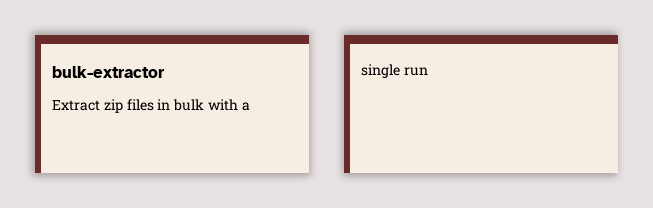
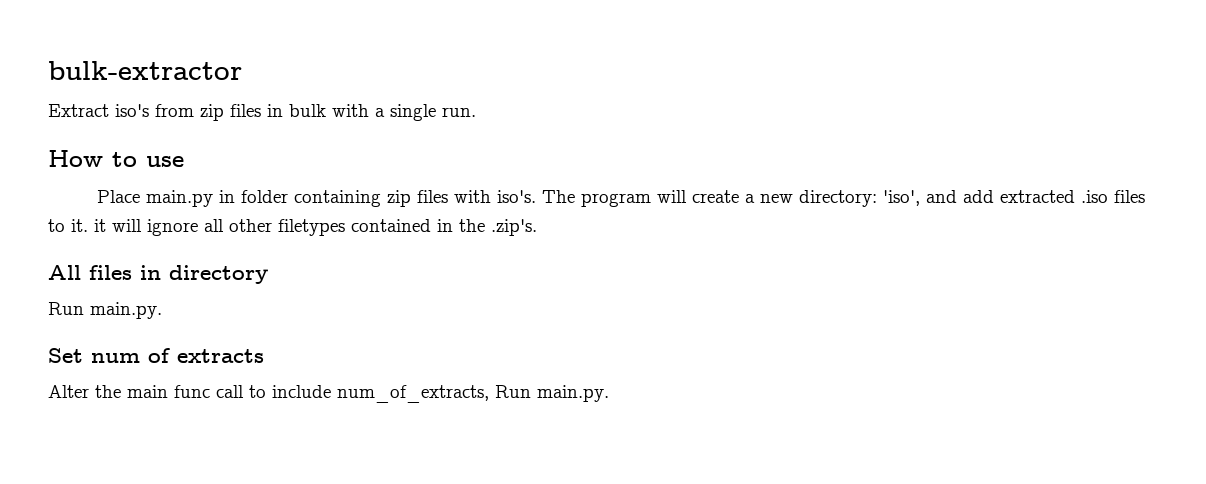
(100, 105) none -> [115,104,194,117] iso's from
[403,67,428,76] run -> [442,107,476,117] [48,150,184,167] [97,190,1146,207] [48,219,537,236] [48,265,268,284] [48,302,162,319] [48,348,264,363] [48,385,609,403] run. // How to use // Place main.py in folder containing zip files with iso's. The program will create a new directory: 'iso', and add extracted .iso files to it. it will ignore all other filetypes contained in the .zip's. // All files in directory // Run main.py. // Set num of extracts // Alter the main func call to include num_of_extracts, Run main.py.

